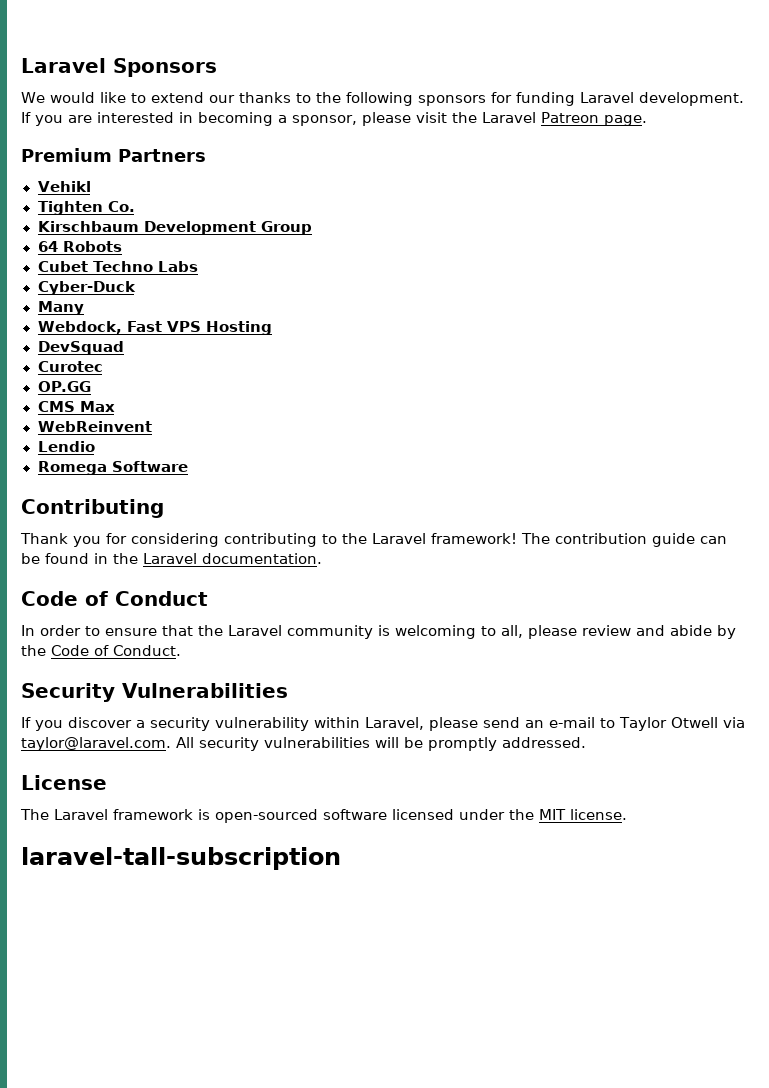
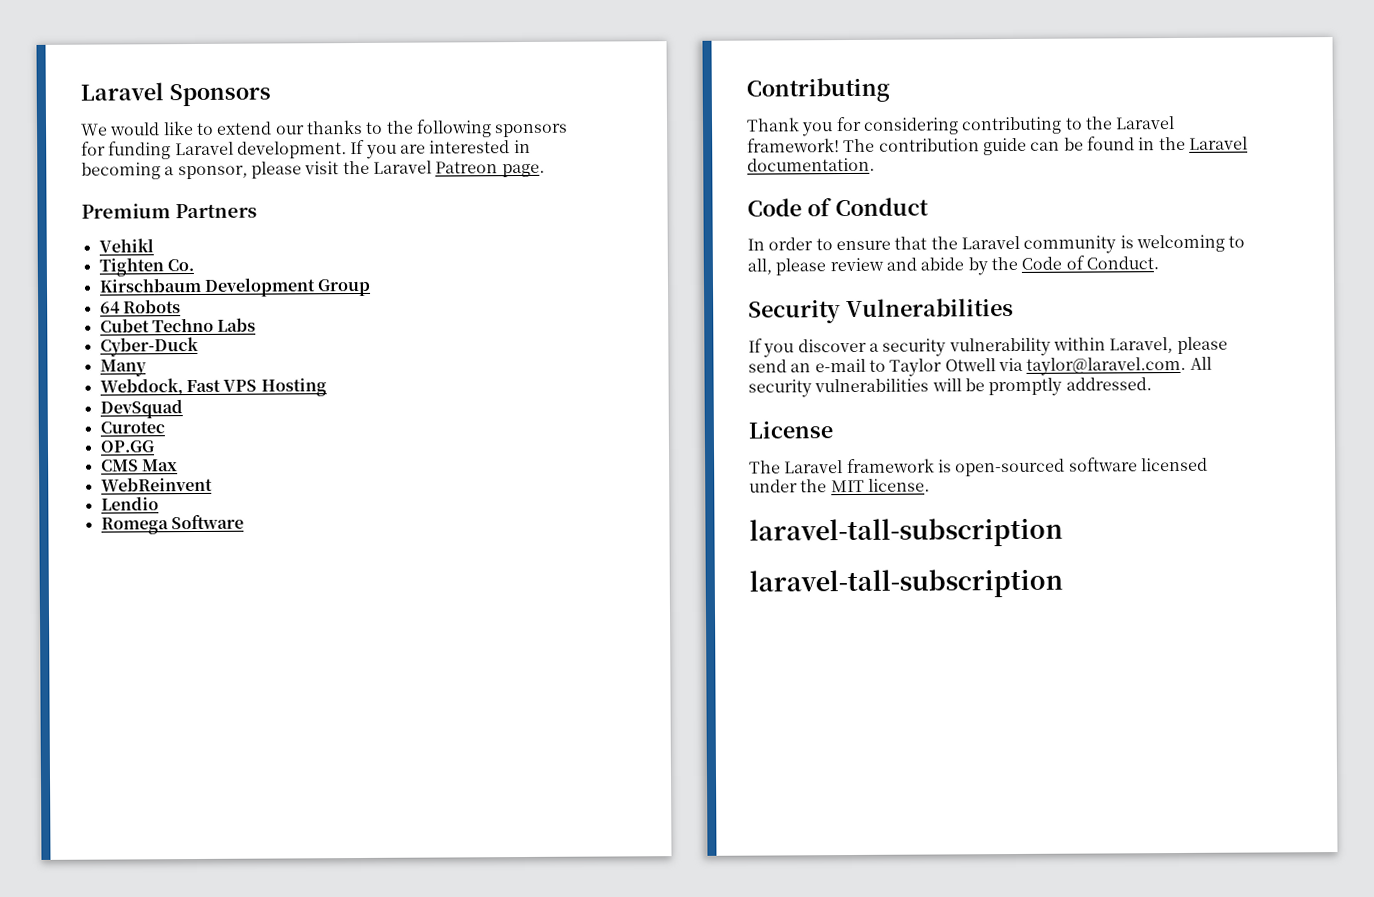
(341, 858) none -> [749,568,1063,599] // laravel-tall-subscription

